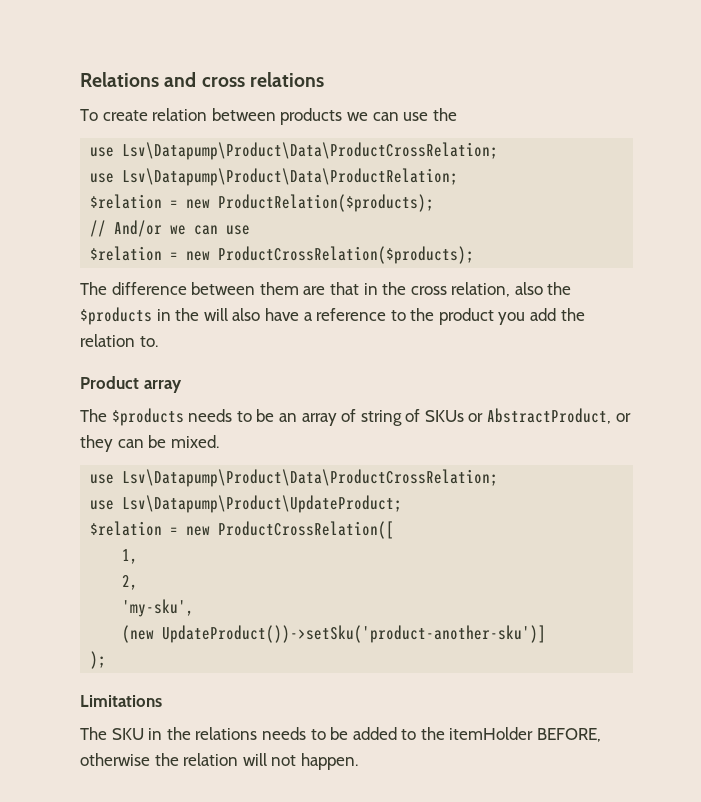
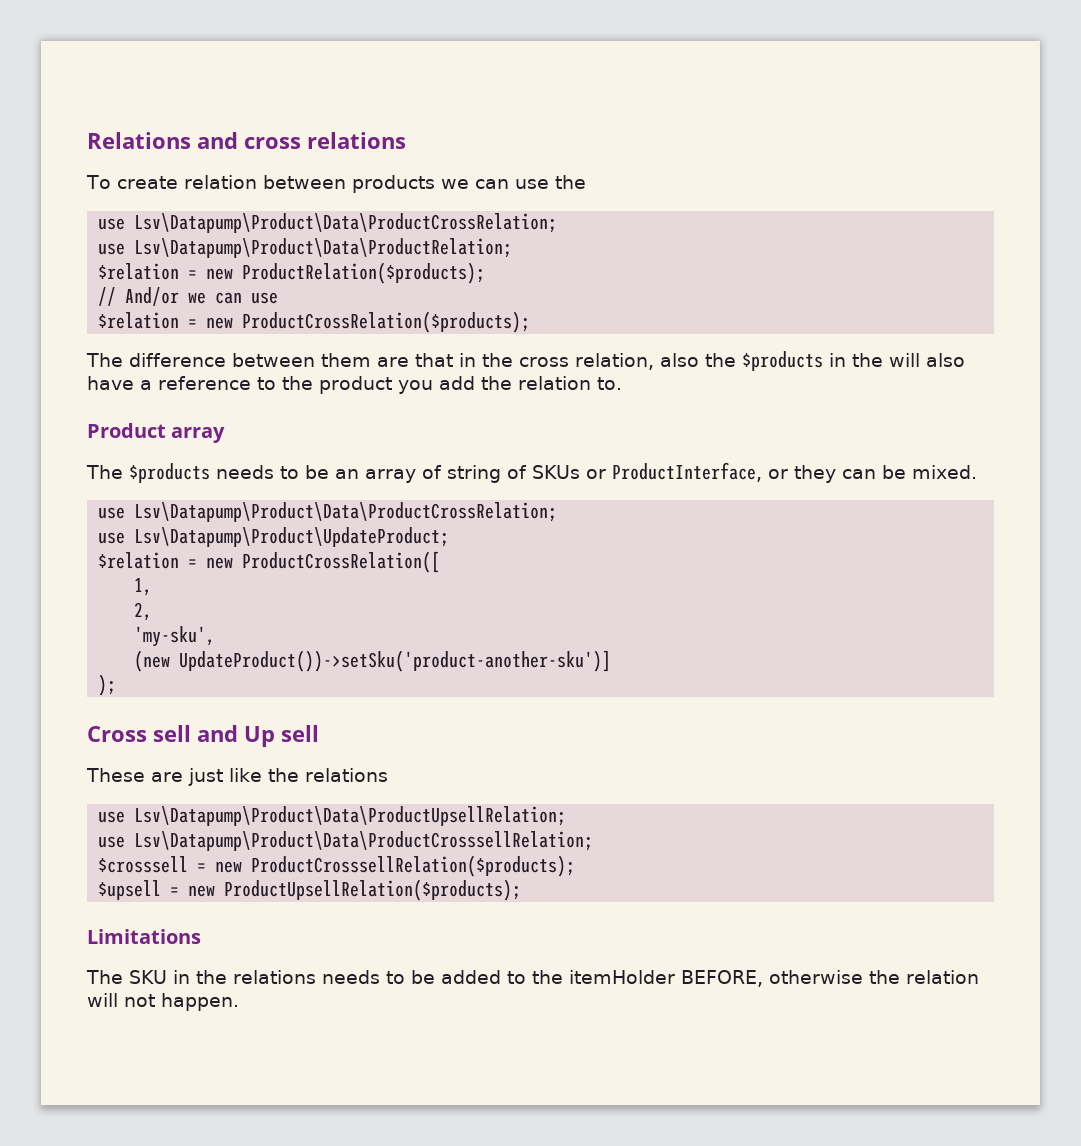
[487,408,612,424] AbstractProduct, -> [612,462,762,482] ProductInterface,
(107, 660) none -> [87,725,319,747] [86,768,388,786] [98,806,567,826] [98,831,594,851] [98,855,576,877] [98,879,522,901] // Cross sell and Up sell // These are just like the relations // use Lsv\Datapump\Product\Data\ProductUpsellRelation; // use Lsv\Datapump\Product\Data\ProductCrosssellRelation; // $crosssell = new ProductCrosssellRelation($products); // $upsell = new ProductUpsellRelation($products);

